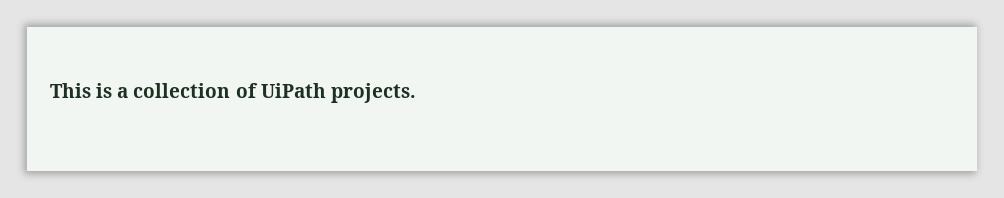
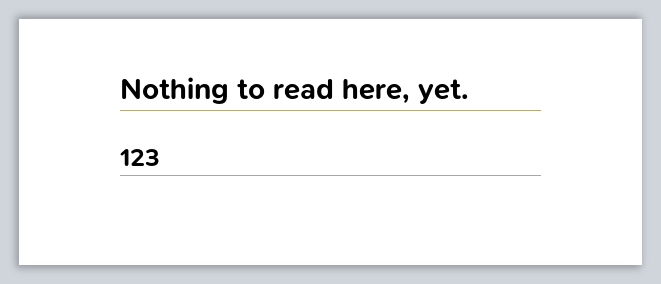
[50,83,416,103] This is a collection of UiPath projects. -> [120,77,469,104] [119,149,160,166] Nothing to read here, yet. // 123

